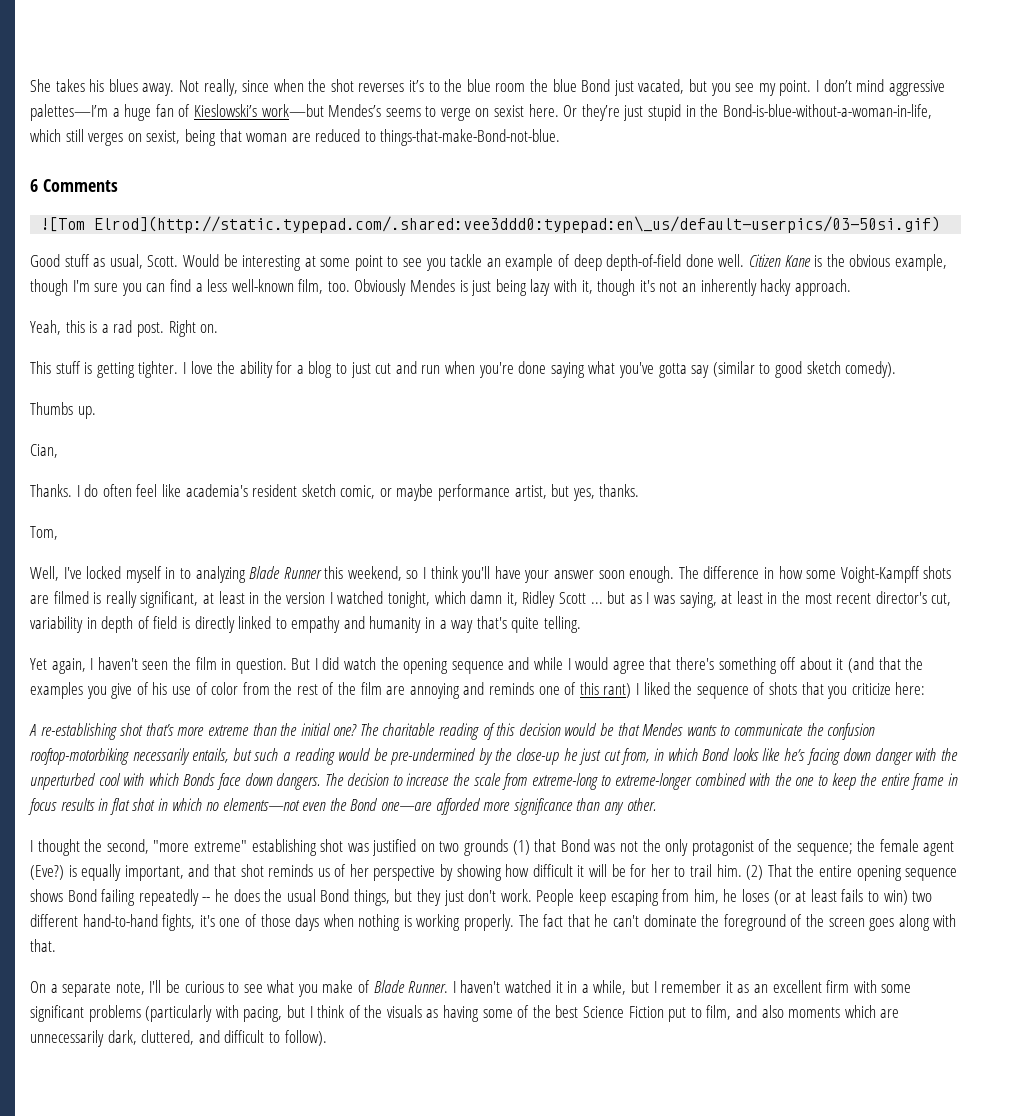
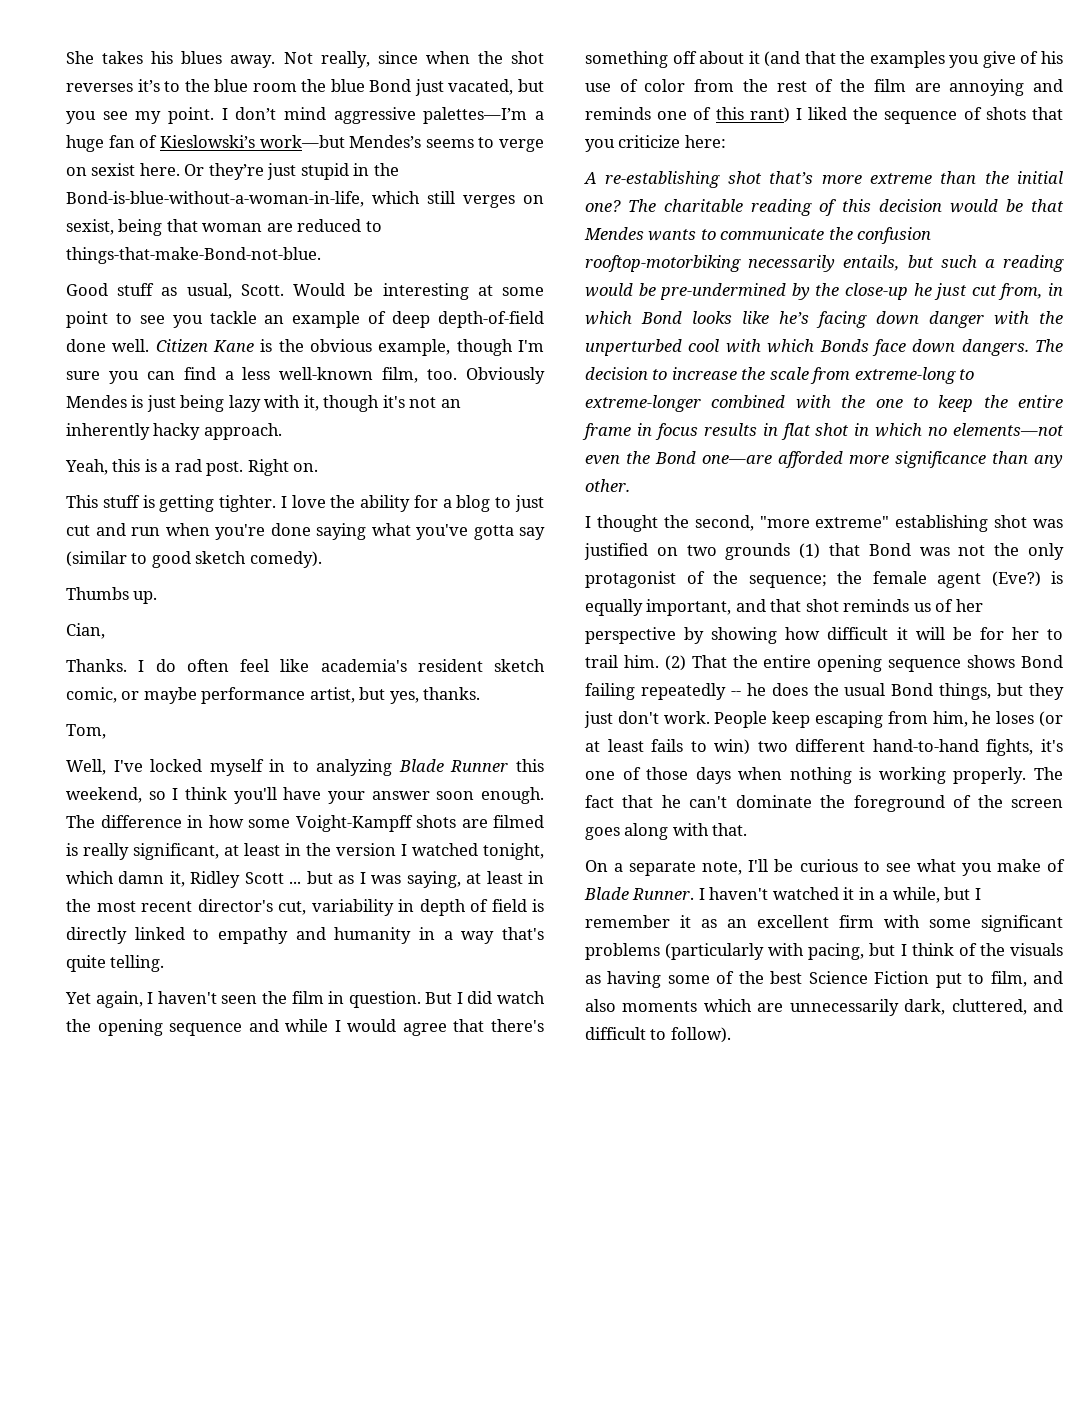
[30,179,118,192] [40,216,941,233] // 6 Comments // ![Tom Elrod](http://static.typepad.com/.shared:vee3ddd0:typepad:en\_us/default-userpics/03-50si.gif) -> (321, 255) none

